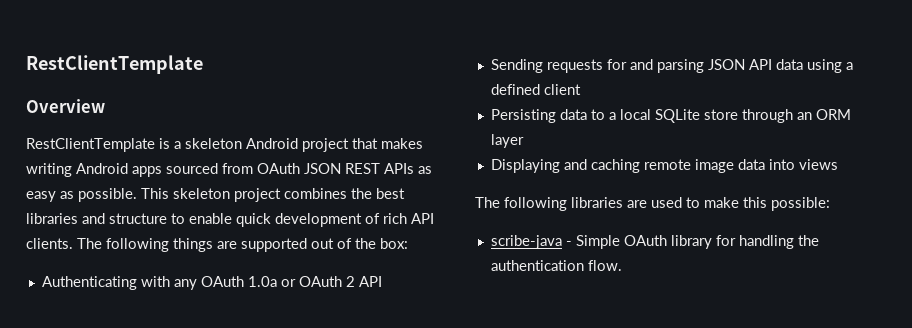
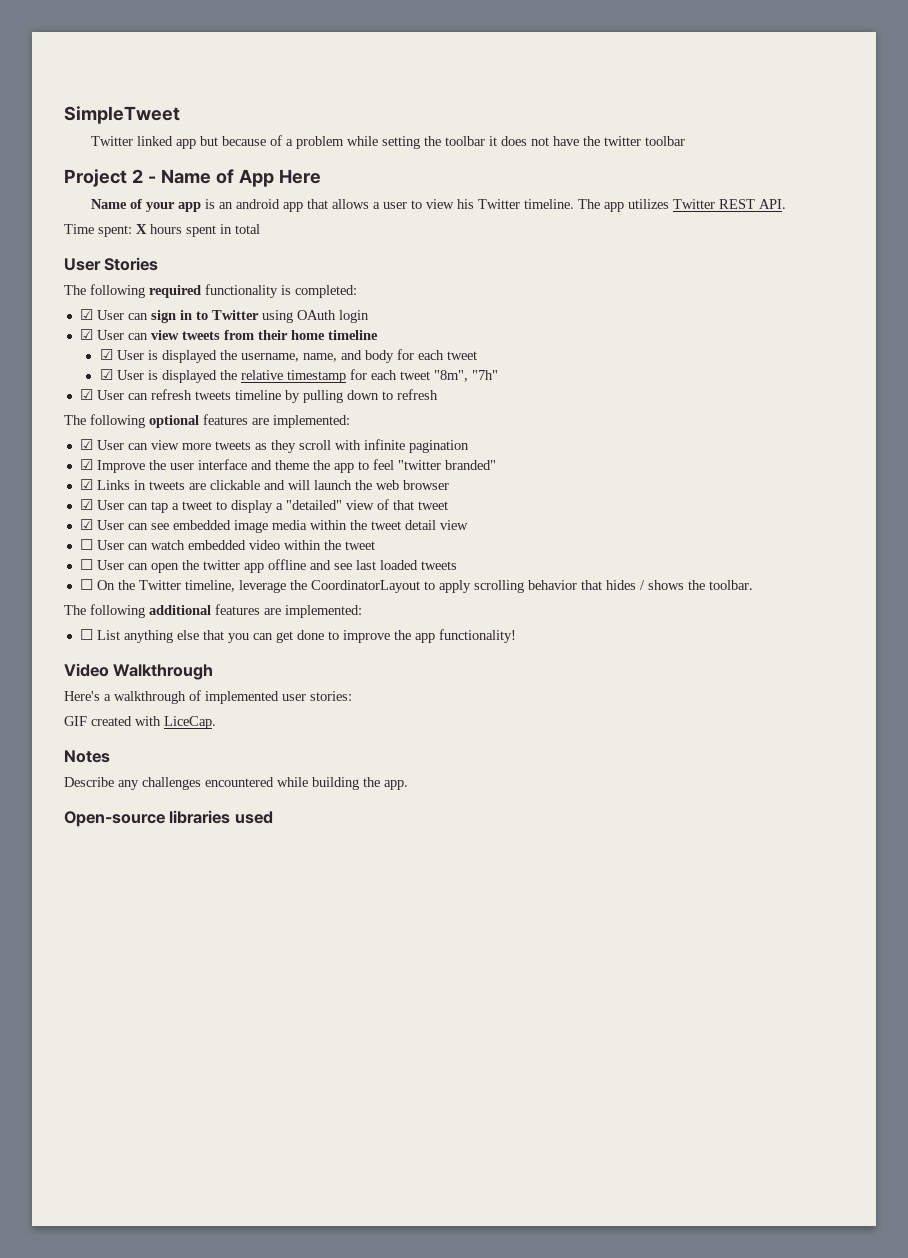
[26,55,203,74] [26,99,105,113] [26,138,423,152] [26,163,432,177] [26,188,405,202] [26,213,434,227] [26,238,408,252] [41,276,382,290] [490,59,853,73] [490,84,581,95] [490,109,851,123] [490,134,524,148] [490,159,838,173] [475,197,830,211] [490,235,819,249] [490,260,622,271] RestClientTemplate // Overview // RestClientTemplate is a skeleton Android project that makes writing Android apps sourced from OAuth JSON REST APIs as easy as possible. This skeleton project combines the best libraries and structure to enable quick development of rich API clients. The following things are supported out of the box: // Authenticating with any OAuth 1.0a or OAuth 2 API // Sending requests for and parsing JSON API data using a defined client // Persisting data to a local SQLite store through an ORM layer // Displaying and caching remote image data into views // The following libraries are used to make this possible: // scribe-java - Simple OAuth library for handling the authentication flow. -> [64,106,180,124] [91,135,686,149] [64,169,321,187] [91,199,787,212] [64,224,260,237] [64,257,159,271] [64,284,357,298] [79,309,369,323] [79,329,378,340] [99,349,477,363] [99,369,498,383] [79,389,438,403] [64,414,350,428] [79,439,469,453] [79,459,496,473] [79,479,449,490] [79,499,448,513] [79,519,468,533] [79,539,375,550] [79,559,457,573] [79,579,753,593] [64,604,362,618] [79,629,516,643] [64,663,214,680] [64,690,352,704] [64,716,216,729] [64,750,110,763] [64,777,408,790] [64,810,273,827] SimpleTweet // Twitter linked app but because of a problem while setting the toolbar it does not have the twitter toolbar // Project 2 - Name of App Here // Name of your app is an android app that allows a user to view his Twitter timeline. The app utilizes Twitter REST API. // Time spent: X hours spent in total // User Stories // The following required functionality is completed: // ☑ User can sign in to Twitter using OAuth login // ☑ User can view tweets from their home timeline // ☑ User is displayed the username, name, and body for each tweet // ☑ User is displayed the relative timestamp for each tweet "8m", "7h" // ☑ User can refresh tweets timeline by pulling down to refresh // The following optional features are implemented: // ☑ User can view more tweets as they scroll with infinite pagination // ☑ Improve the user interface and theme the app to feel "twitter branded" // ☑ Links in tweets are clickable and will launch the web browser // ☑ User can tap a tweet to display a "detailed" view of that tweet // ☑ User can see embedded image media within the tweet detail view // ☐ User can watch embedded video within the tweet // ☐ User can open the twitter app offline and see last loaded tweets // ☐ On the Twitter timeline, leverage the CoordinatorLayout to apply scrolling behavior that hides / shows the toolbar. // The following additional features are implemented: // ☐ List anything else that you can get done to improve the app functionality! // Video Walkthrough // Here's a walkthrough of implemented user stories: // GIF created with LiceCap. // Notes // Describe any challenges encountered while building the app. // Open-source libraries used

